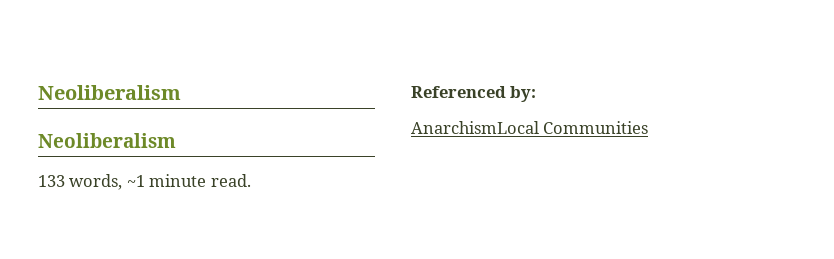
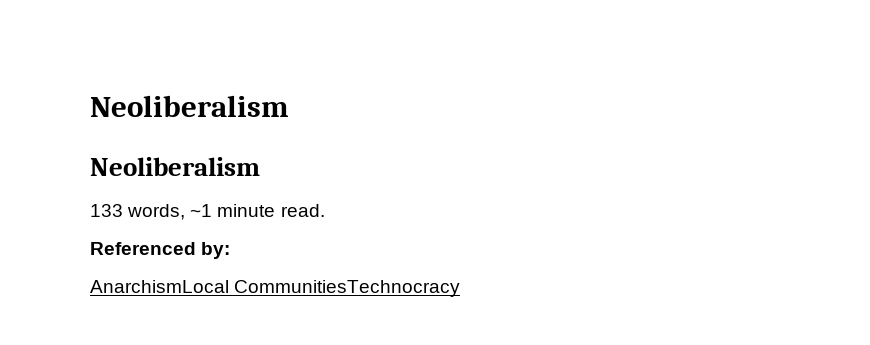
[543,121,649,134] Communities -> [234,280,461,297] CommunitiesTechnocracy

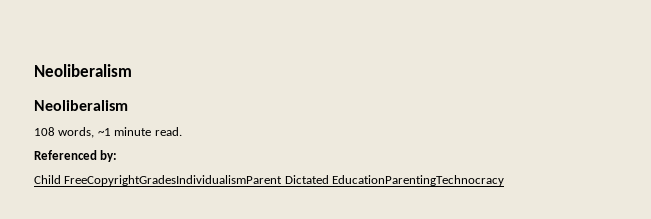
[90,204,123,217] 133 -> [34,127,55,136] 108
[90,280,461,297] AnarchismLocal CommunitiesTechnocracy -> [34,175,505,186] Child FreeCopyrightGradesIndividualismParent Dictated EducationParentingTechnocracy

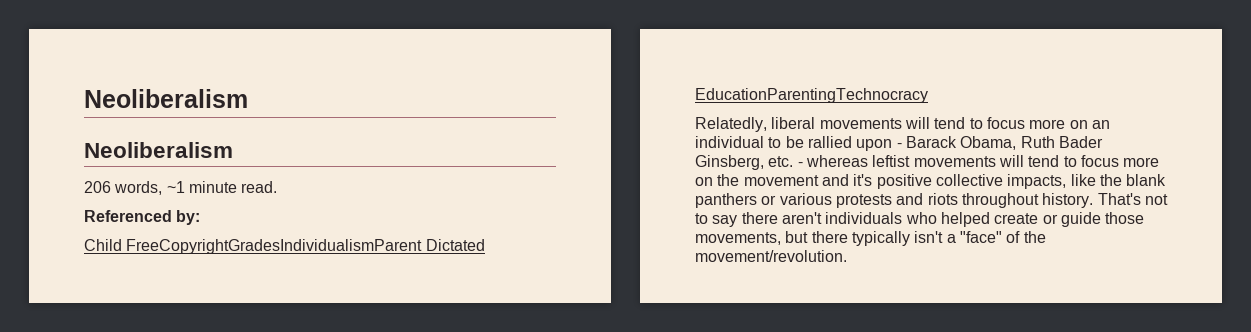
[34,127,55,136] 108 -> [84,181,111,193] 206
(505, 180) none -> [695,117,1110,132] [695,136,1103,151] [695,155,1160,170] [695,174,1167,189] [695,193,1168,208] [695,212,1145,227] [695,231,1046,246] [695,250,847,262] // Relatedly, liberal movements will tend to focus more on an individual to be rallied upon - Barack Obama, Ruth Bader Ginsberg, etc. - whereas leftist movements will tend to focus more on the movement and it's positive collective impacts, like the blank panthers or various protests and riots throughout history. That's not to say there aren't individuals who helped create or guide those movements, but there typically isn't a "face" of the movement/revolution.

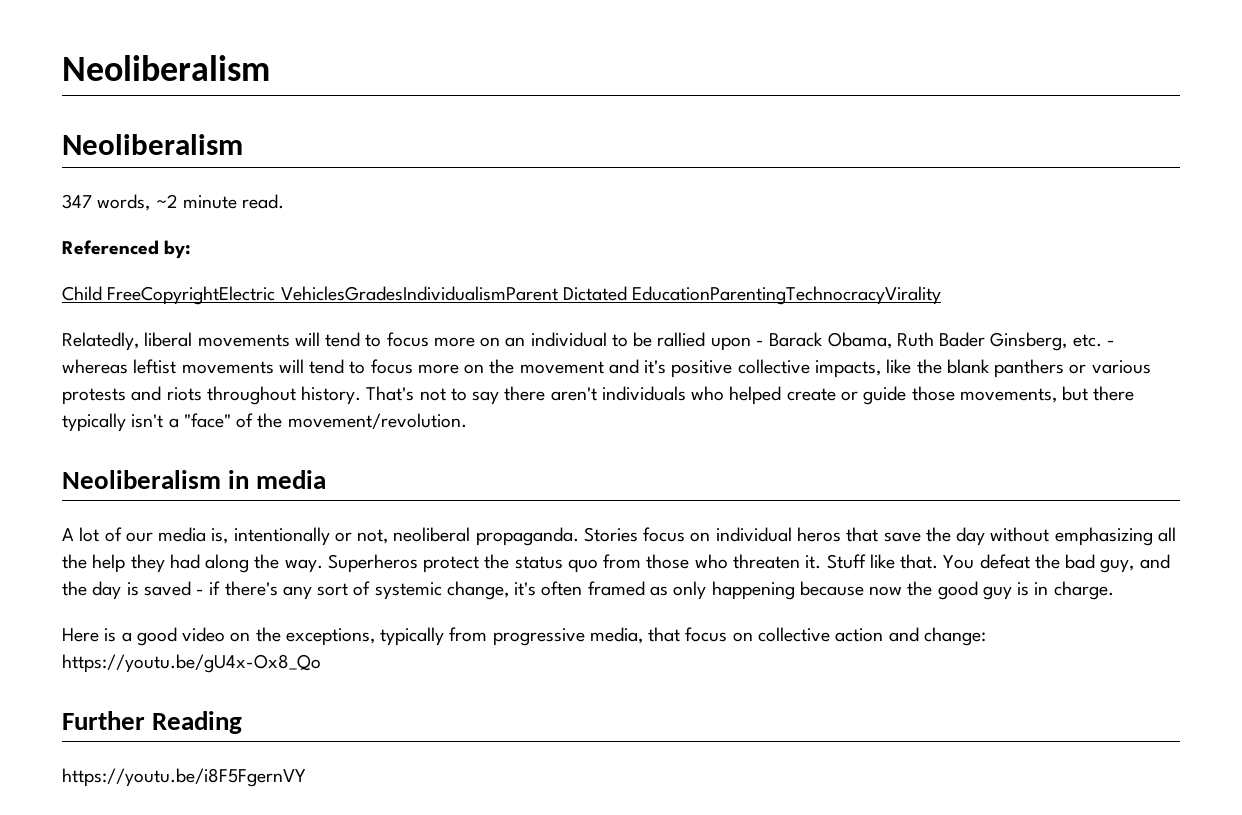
[84,181,185,195] 206 words, ~1 -> [62,194,178,211] 347 words, ~2
[126,239,485,254] [695,88,928,103] FreeCopyrightGradesIndividualismParent Dictated EducationParentingTechnocracy -> [107,286,942,305] FreeCopyrightElectric VehiclesGradesIndividualismParent Dictated EducationParentingTechnocracyVirality
(847, 256) none -> [62,470,327,489] [62,527,1176,546] [62,554,1170,573] [62,581,1114,600] [62,627,986,646] [62,654,321,673] [62,711,243,734] [62,768,306,787] // Neoliberalism in media // A lot of our media is, intentionally or not, neoliberal propaganda. Stories focus on individual heros that save the day without emphasizing all the help they had along the way. Superheros protect the status quo from those who threaten it. Stuff like that. You defeat the bad guy, and the day is saved - if there's any sort of systemic change, it's often framed as only happening because now the good guy is in charge. // Here is a good video on the exceptions, typically from progressive media, that focus on collective action and change: https://youtu.be/gU4x-Ox8_Qo // Further Reading // https://youtu.be/i8F5FgernVY

